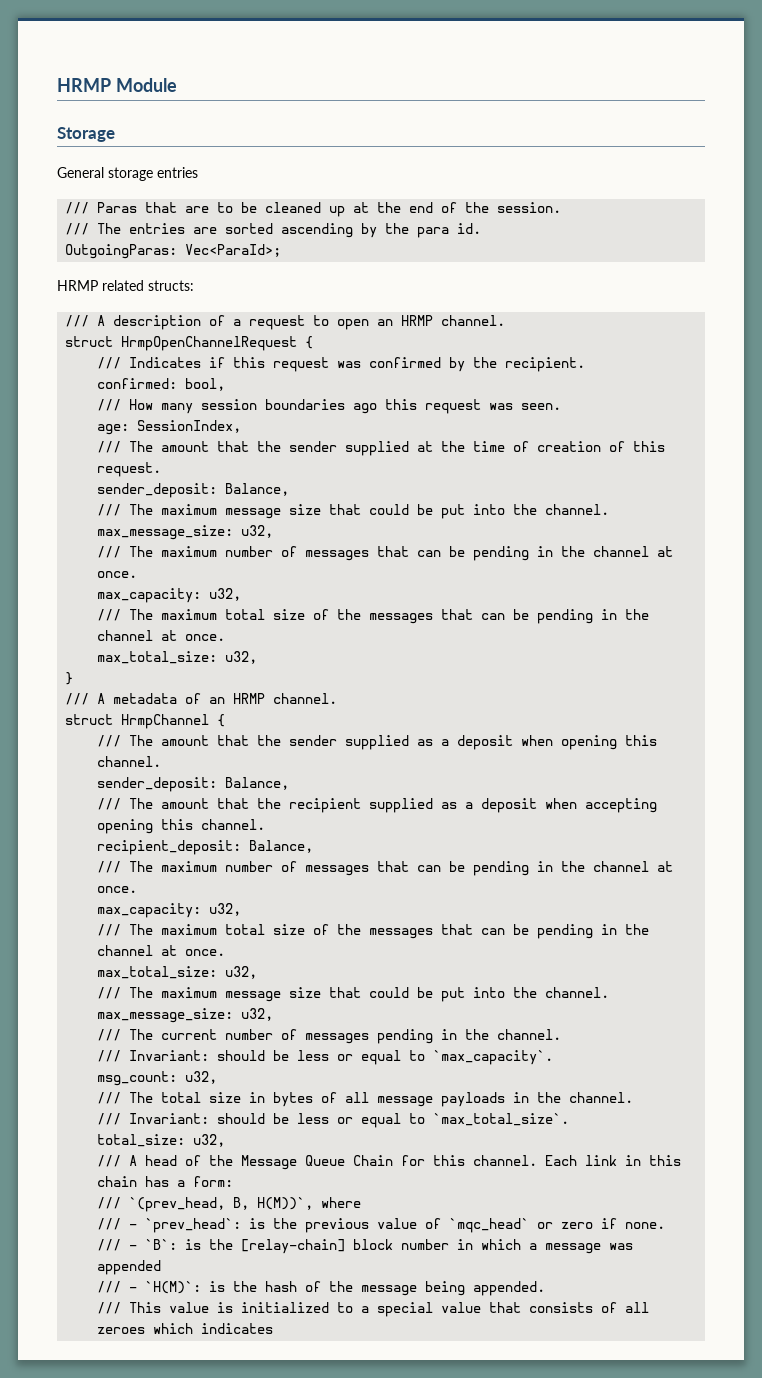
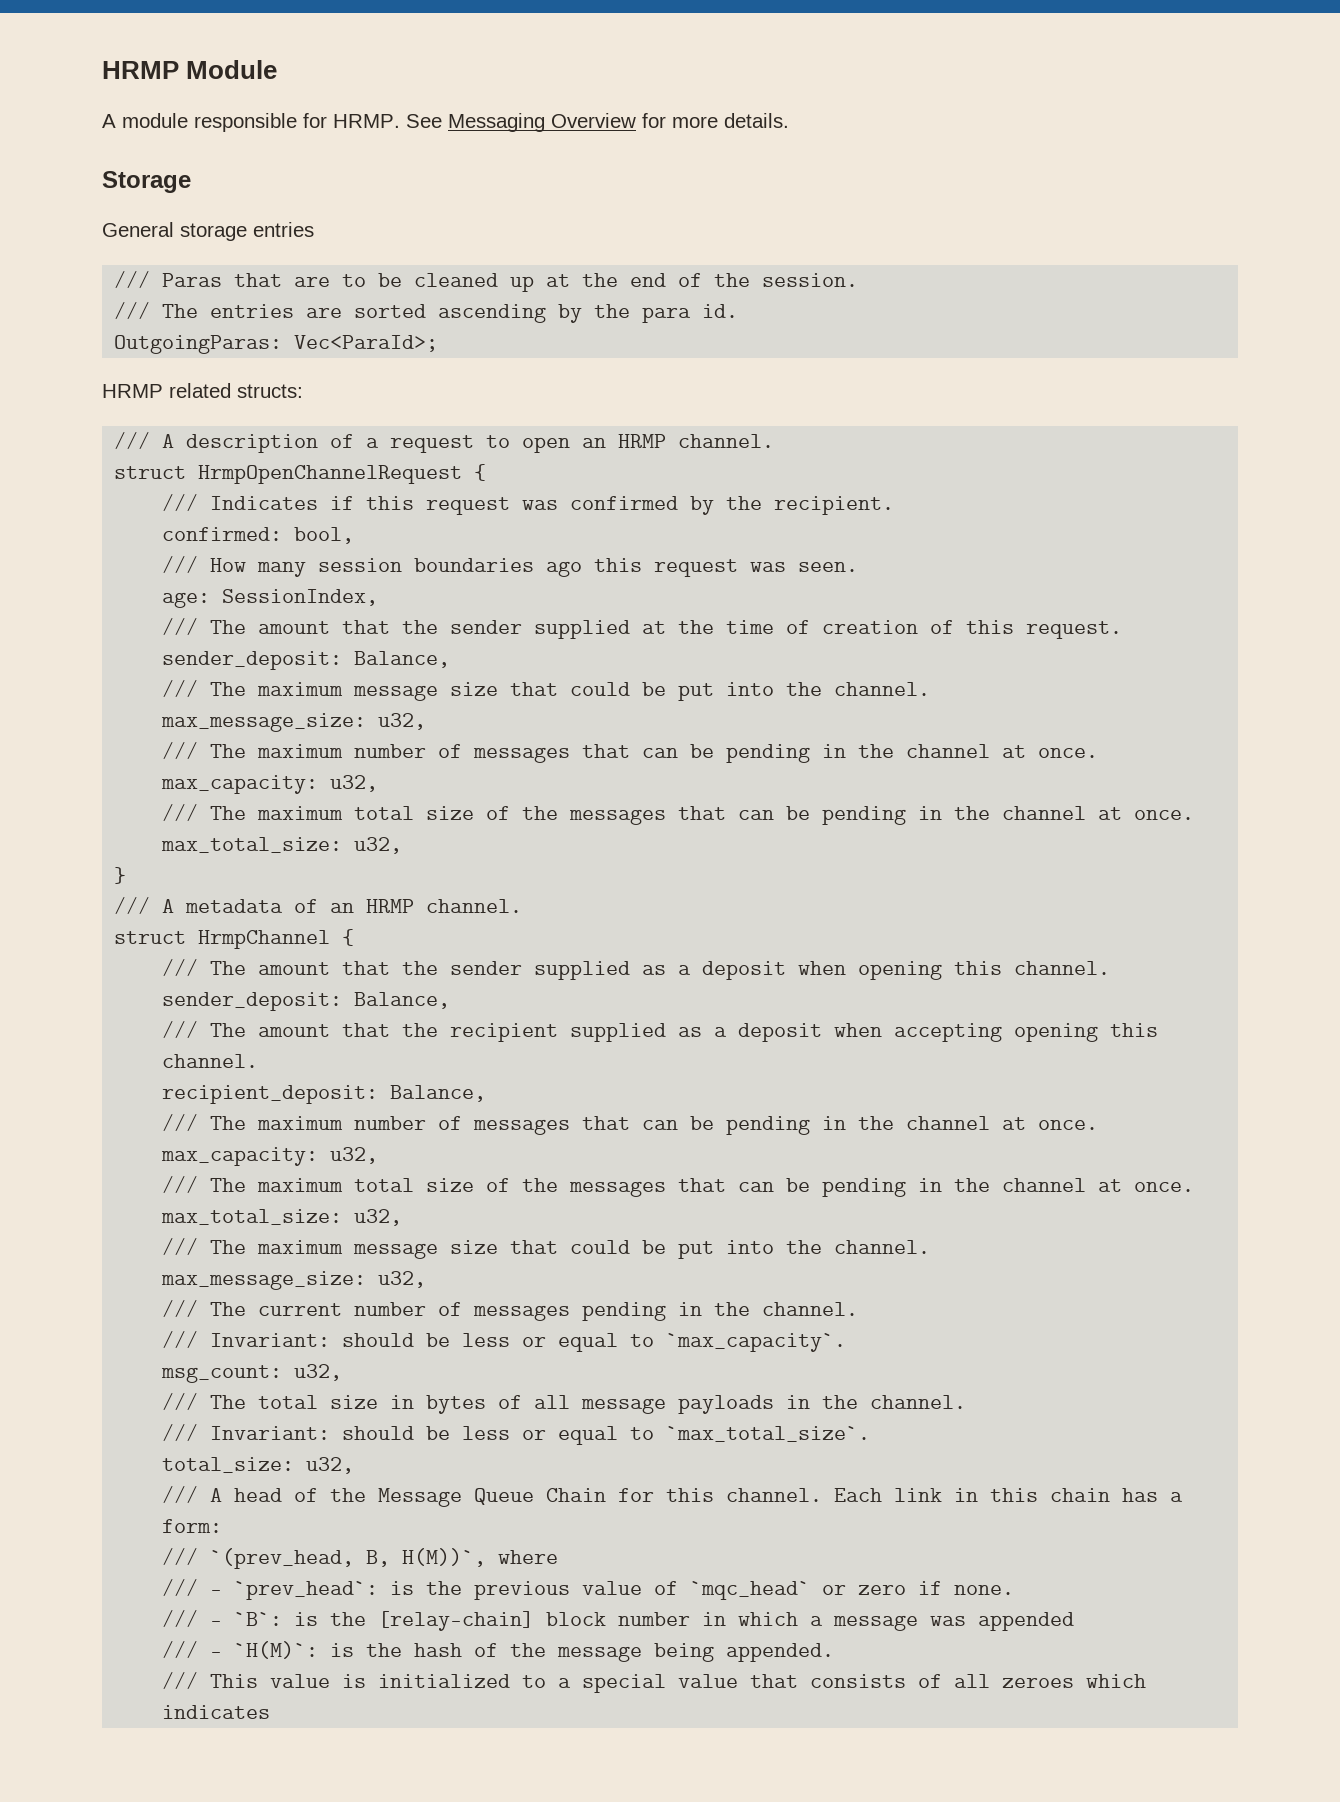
(177, 85) none -> [102,113,789,132] // A module responsible for HRMP. See Messaging Overview for more details.

